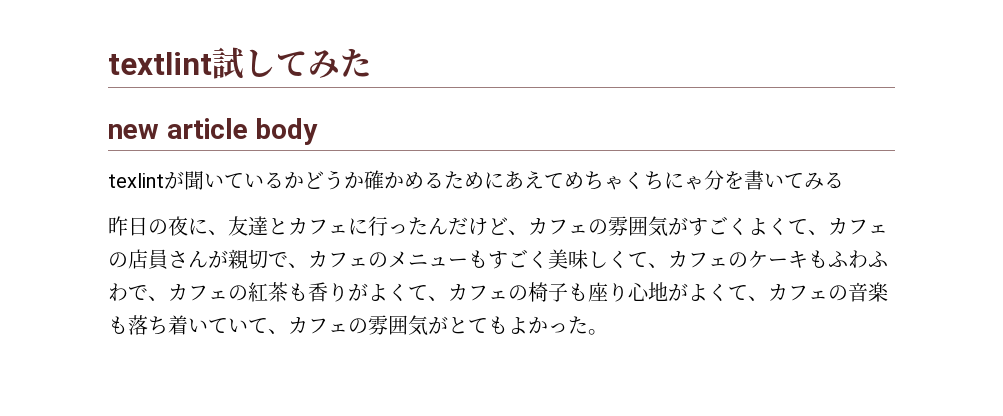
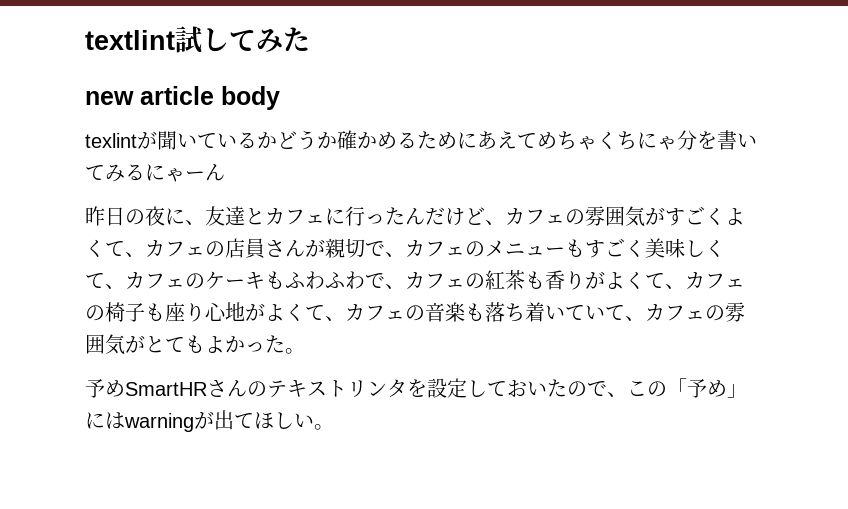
(844, 180) none -> [145,163,225,182] にゃーん
(608, 332) none -> [85,378,747,398] [85,410,334,432] // 予めSmartHRさんのテキストリンタを設定しておいたので、この「予め」にはwarningが出てほしい。

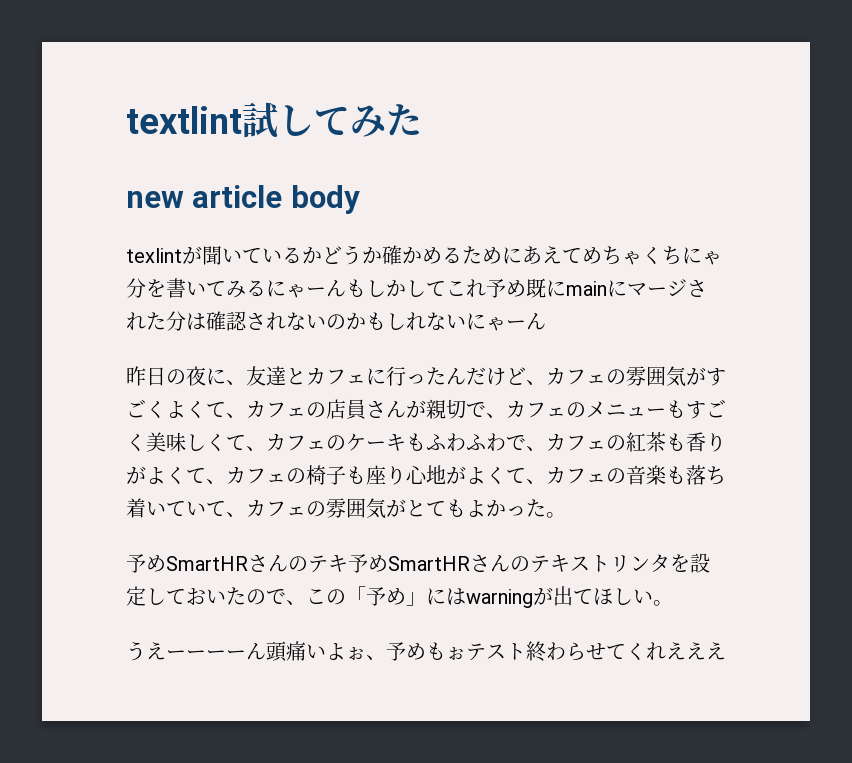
(225, 172) none -> [346,278,707,298] [126,311,546,331] もしかしてこれ予め既にmainにマージされた分は確認されないのかもしれないにゃーん
(307, 388) none -> [348,554,570,573] 予めSmartHRさんのテキ
(334, 427) none -> [126,641,726,662] // うえーーーーん頭痛いよぉ、予めもぉテスト終わらせてくれえええ

